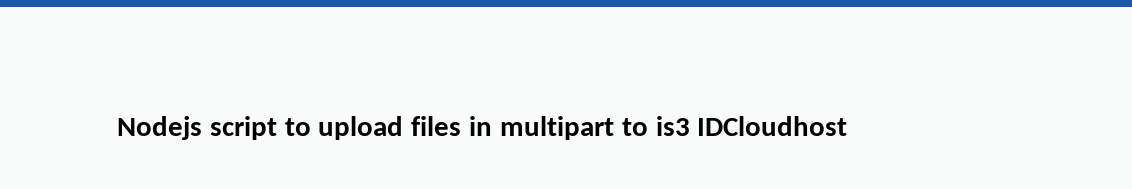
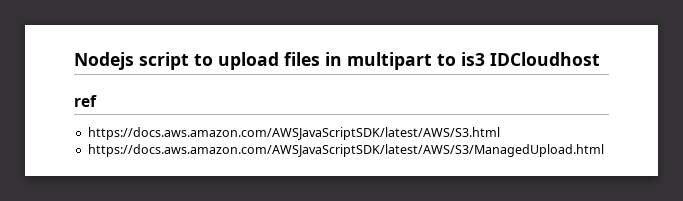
(848, 126) none -> [74,95,97,107] [87,127,500,140] [87,144,604,157] // ref // https://docs.aws.amazon.com/AWSJavaScriptSDK/latest/AWS/S3.html // https://docs.aws.amazon.com/AWSJavaScriptSDK/latest/AWS/S3/ManagedUpload.html

